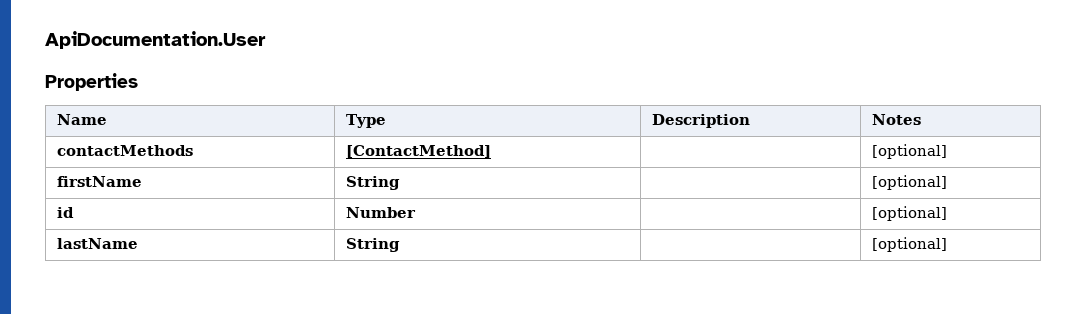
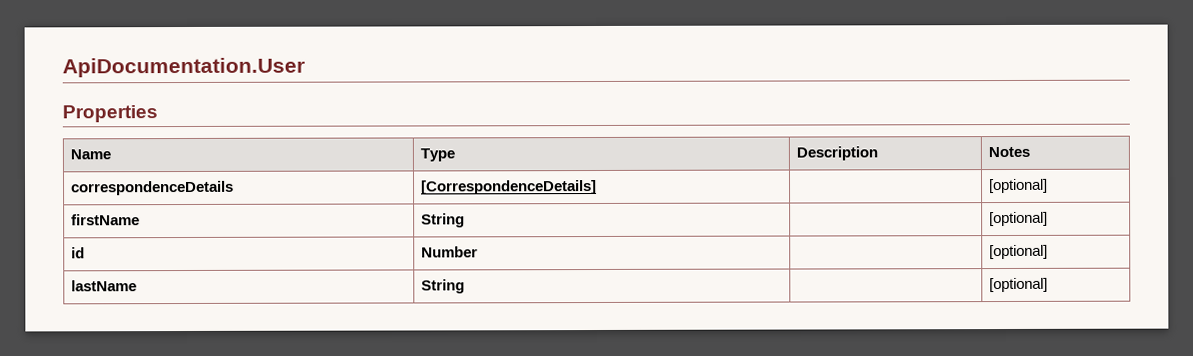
[56,145,193,156] [345,145,491,158] contactMethods | [ContactMethod] -> [71,180,235,196] [421,179,598,195] correspondenceDetails | [CorrespondenceDetails]

